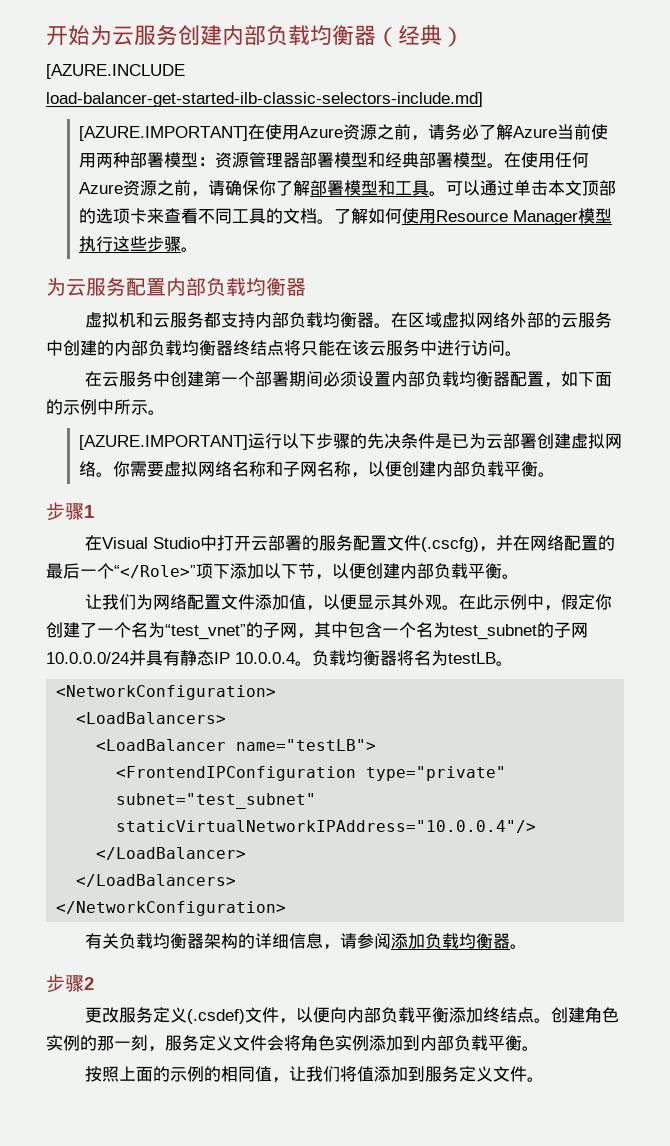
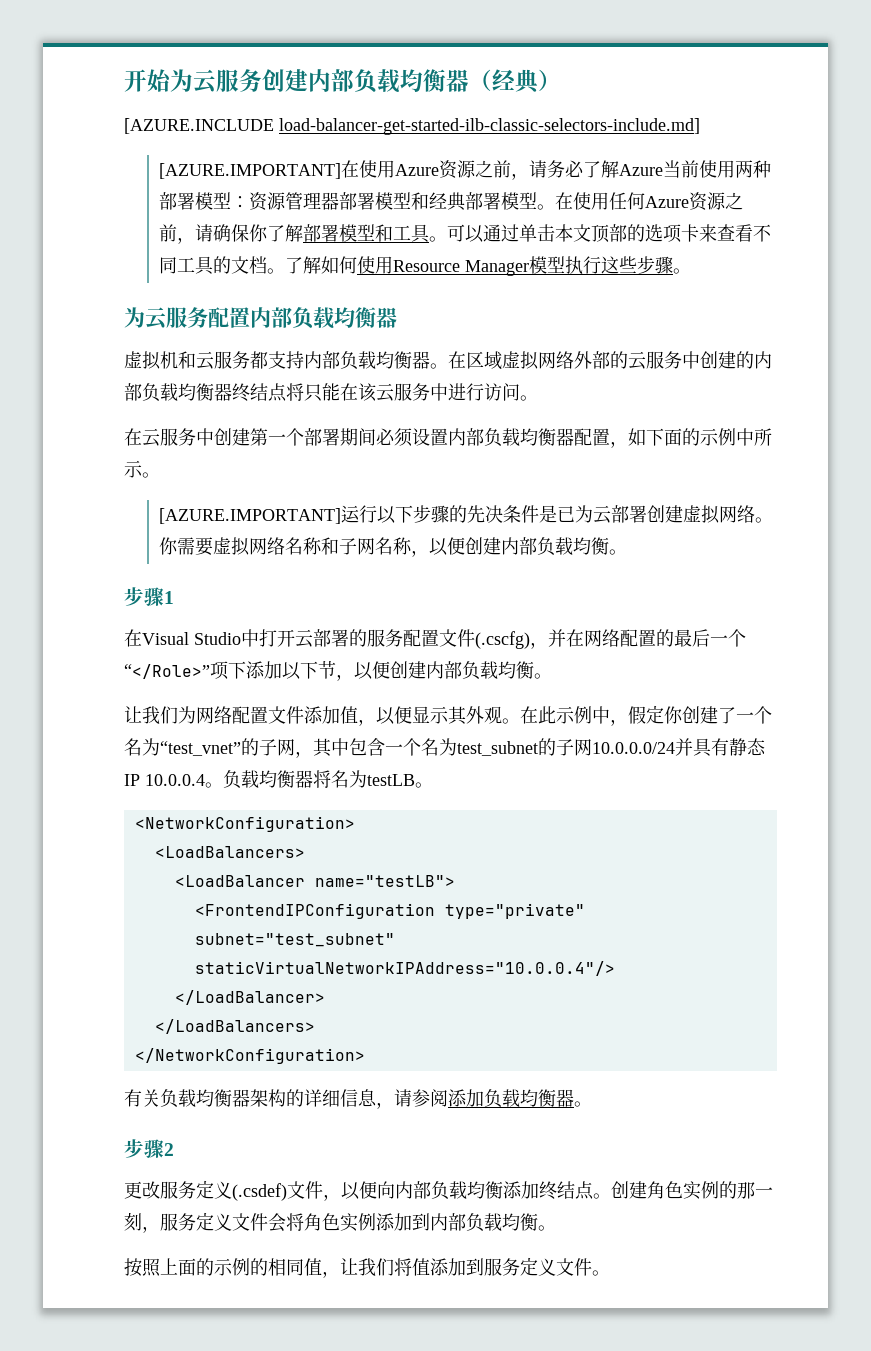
[504,461,522,477] 平 -> [573,537,592,555] 均
[468,563,485,579] 平 -> [498,661,516,679] 均
[415,1007,433,1023] 平 -> [467,1181,485,1199] 均
[488,1035,505,1051] 平 -> [502,1213,520,1231] 均

